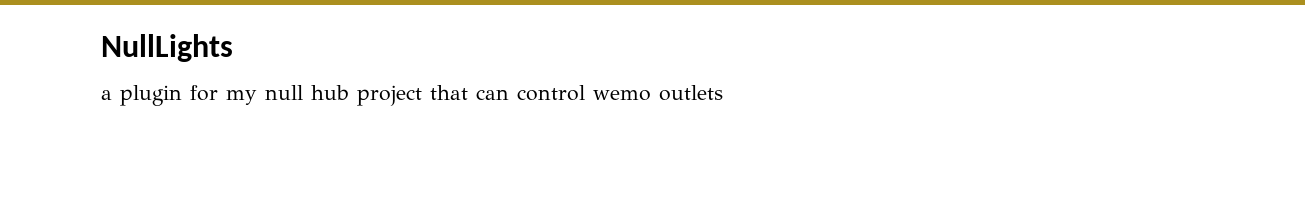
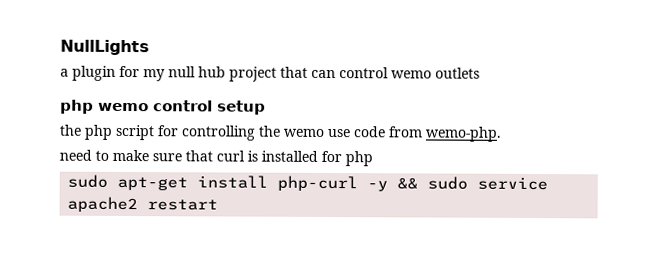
(723, 93) none -> [60,99,266,115] [59,124,502,142] [59,149,373,167] [67,174,549,192] [67,196,219,213] // php wemo control setup // the php script for controlling the wemo use code from wemo-php. // need to make sure that curl is installed for php // sudo apt-get install php-curl -y && sudo service apache2 restart

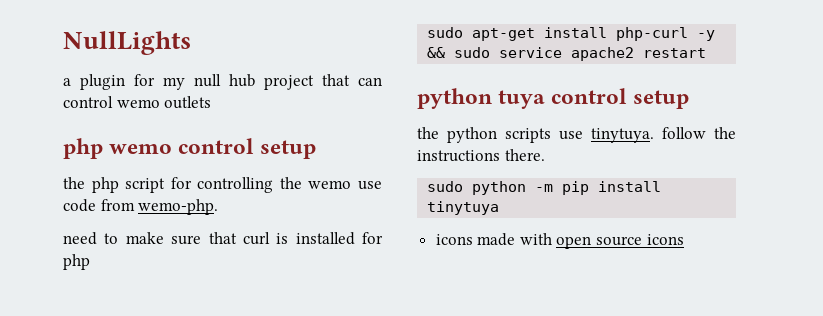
(219, 205) none -> [417,88,689,109] [417,127,736,143] [417,149,545,162] [427,181,662,195] [427,201,500,215] [435,233,684,249] // python tuya control setup // the python scripts use tinytuya. follow the instructions there. // sudo python -m pip install tinytuya // icons made with open source icons

